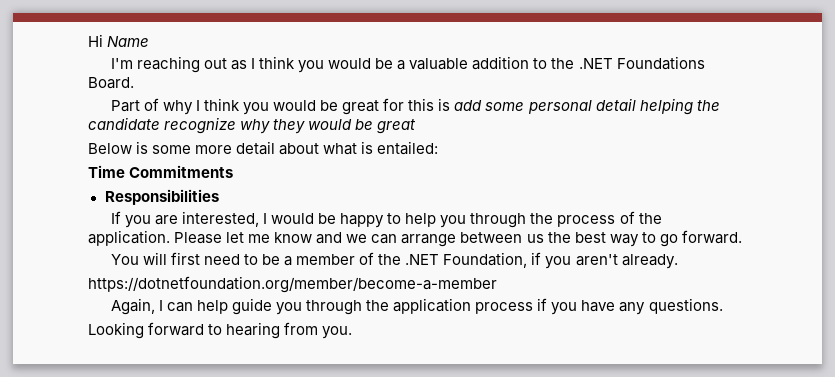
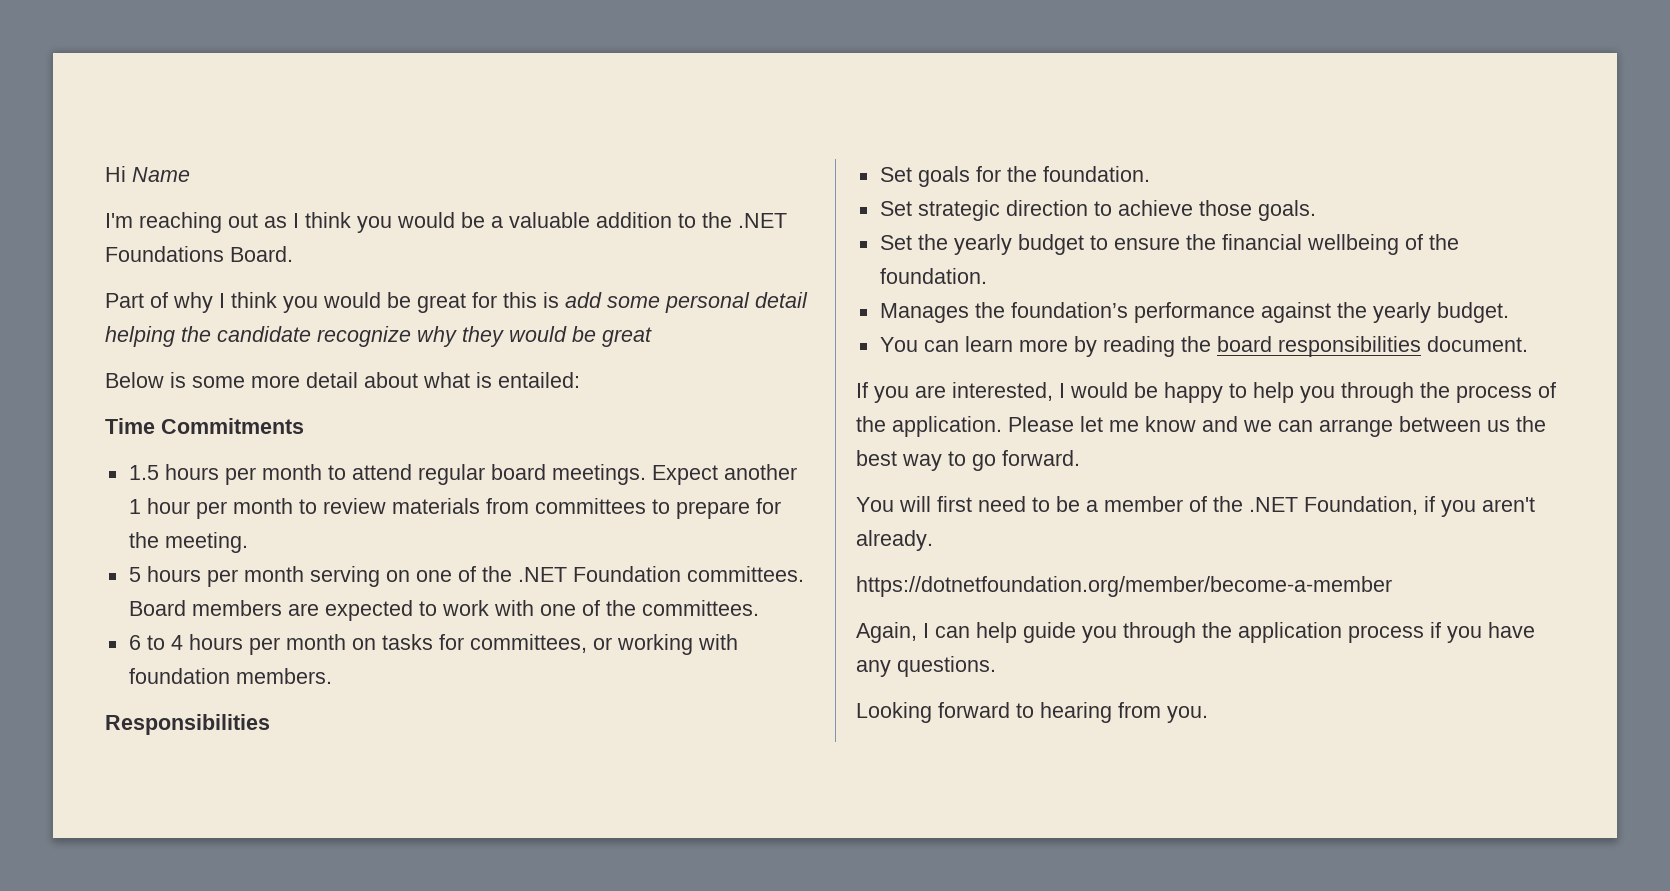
[104,189,219,205] Responsibilities -> [128,464,797,485] [128,498,781,519] [128,532,248,553] [128,566,804,587] [128,600,759,621] [128,634,738,655] [128,668,332,684] [105,714,270,735] [879,166,1150,187] [879,200,1316,221] [879,234,1459,255] [879,268,987,284] [879,302,1509,323] [879,336,1528,357] 1.5 hours per month to attend regular board meetings. Expect another 1 hour per month to review materials from committees to prepare for the meeting. // 5 hours per month serving on one of the .NET Foundation committees. Board members are expected to work with one of the committees. // 6 to 4 hours per month on tasks for committees, or working with foundation members. // Responsibilities // Set goals for the foundation. // Set strategic direction to achieve those goals. // Set the yearly budget to ensure the financial wellbeing of the foundation. // Manages the foundation’s performance against the yearly budget. // You can learn more by reading the board responsibilities document.

